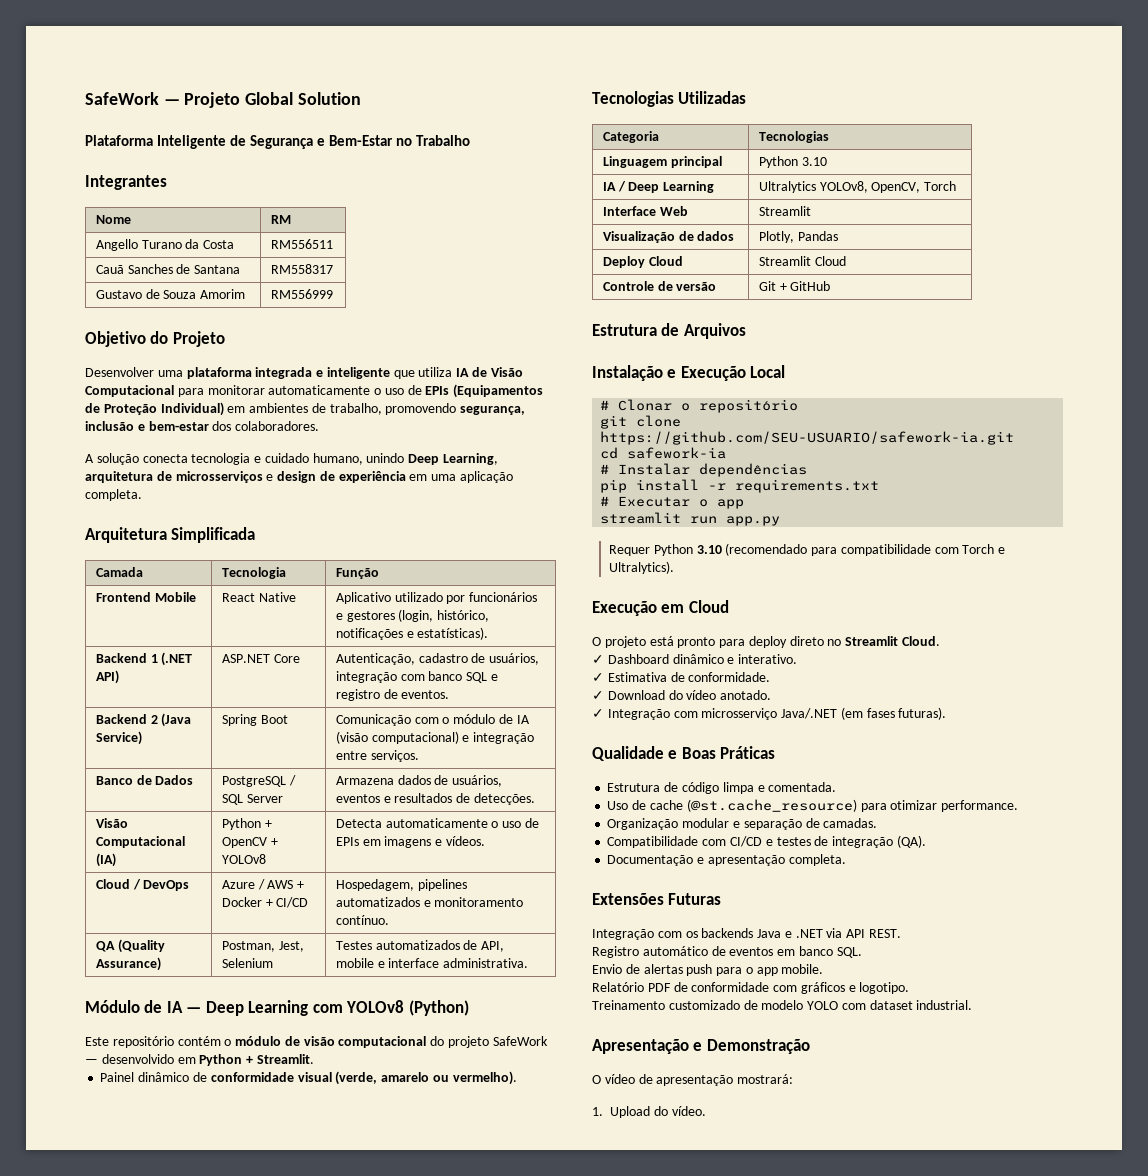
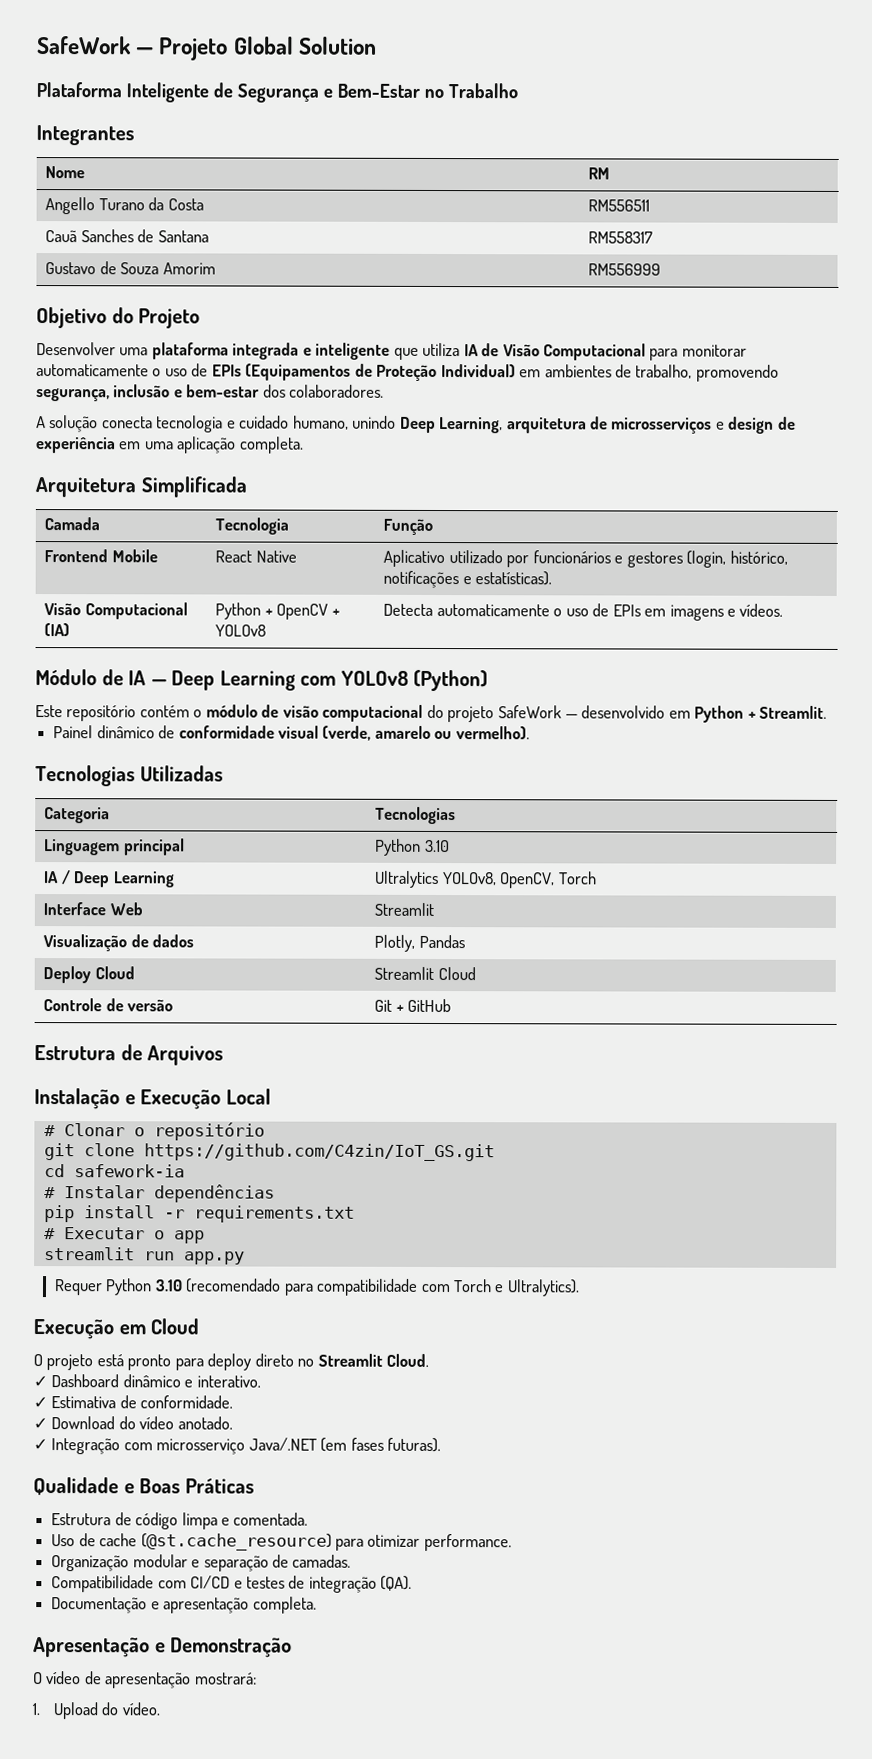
[95,652,193,666] [95,670,119,684] [221,654,300,663] [335,653,540,665] [335,671,498,683] [335,689,450,701] [95,713,192,727] [95,731,142,745] [221,714,288,726] [335,714,530,726] [335,731,535,744] [335,750,419,762] [95,775,194,785] [221,775,296,787] [221,794,283,805] [335,775,503,787] [335,793,535,805] // Backend 1 (.NET API) | ASP.NET Core | Autenticação, cadastro de usuários, integração com banco SQL e registro de eventos. // Backend 2 (Java Service) | Spring Boot | Comunicação com o módulo de IA (visão computacional) e integração entre serviços. // Banco de Dados | PostgreSQL / SQL Server | Armazena dados de usuários, eventos e resultados de detecções. -> (553, 578) none
[95,879,190,891] [221,879,305,890] [221,897,309,908] [335,879,467,891] [335,897,524,907] [335,915,389,925] [95,939,165,953] [95,957,161,971] [221,941,304,952] [221,958,273,968] [335,940,505,952] [335,958,529,968] // Cloud / DevOps | Azure / AWS + Docker + CI/CD | Hospedagem, pipelines automatizados e monitoramento contínuo. // QA (Quality Assurance) | Postman, Jest, Selenium | Testes automatizados de API, mobile e interface administrativa. -> (784, 610) none
[600,431,1015,445] https://github.com/SEU-USUARIO/safework-ia.git -> [143,1143,495,1162] https://github.com/C4zin/IoT_GS.git
[592,893,722,905] [592,928,902,940] [592,946,862,958] [592,964,824,976] [592,982,910,994] [592,1000,973,1010] // Extensões Futuras // Integração com os backends Java e .NET via API REST. // Registro automático de eventos em banco SQL. // Envio de alertas push para o app mobile. // Relatório PDF de conformidade com gráficos e logotipo. // Treinamento customizado de modelo YOLO com dataset industrial. -> (317, 1605) none

